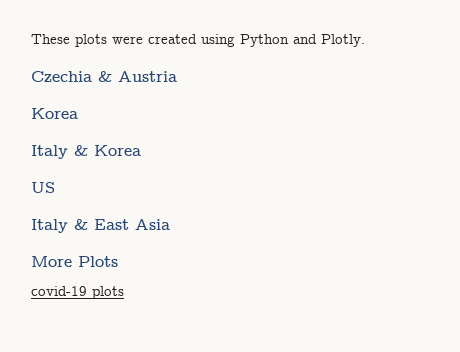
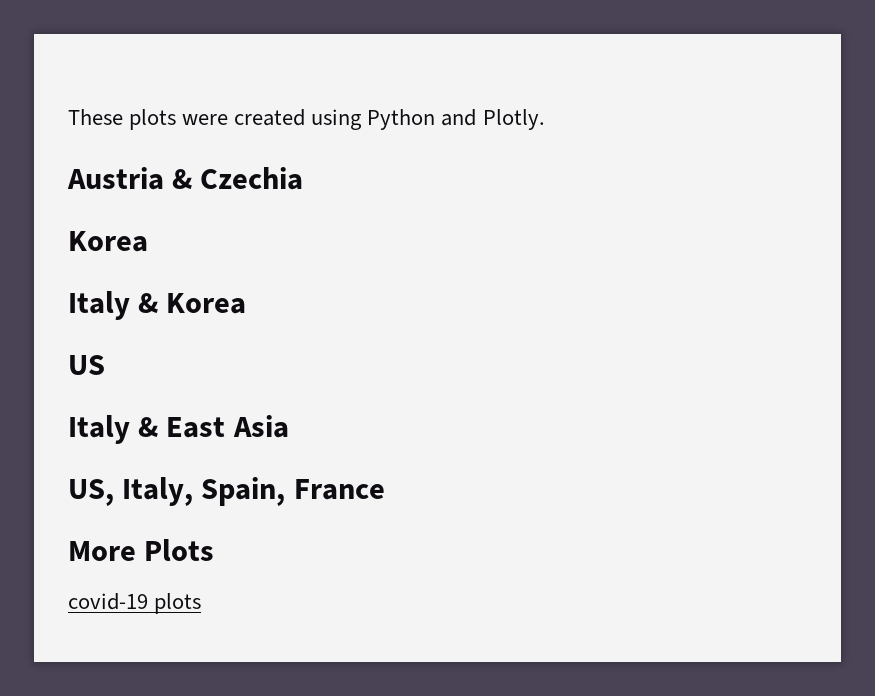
(365, 40) none -> [67,167,193,190] Austria &
[98,71,177,82] & Austria -> (304, 178) none
(170, 224) none -> [68,477,385,506] // US, Italy, Spain, France

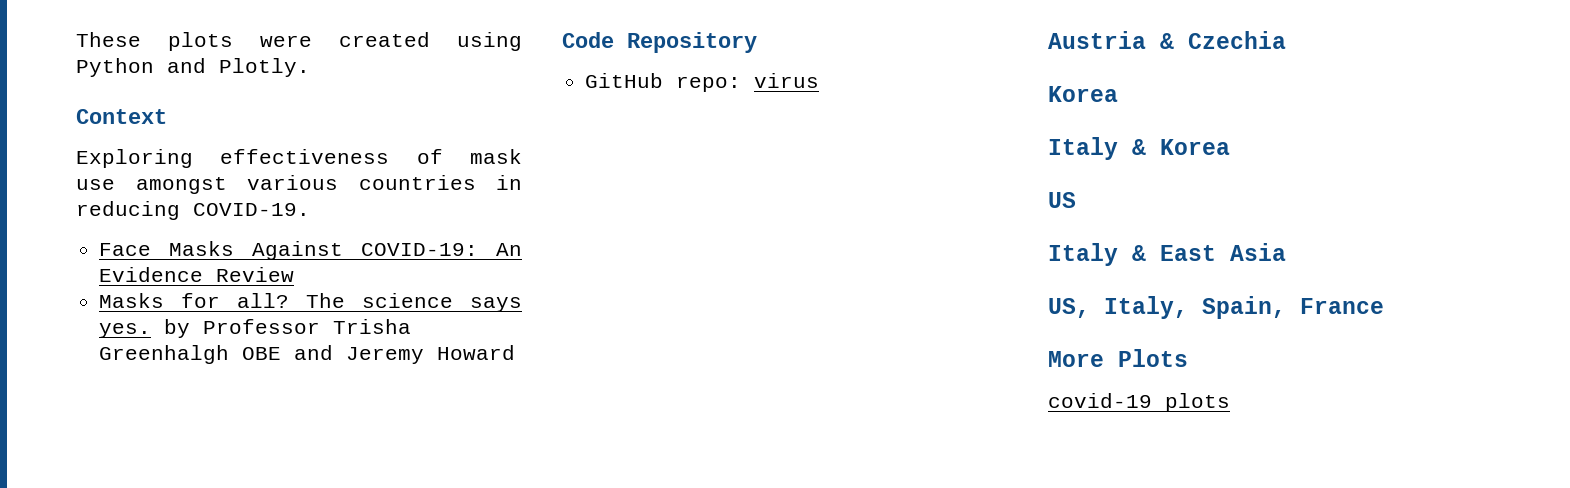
(545, 119) none -> [76,109,167,124] [76,149,522,168] [76,175,522,194] [76,201,310,220] [99,241,522,260] [99,267,295,282] [99,293,522,312] [99,319,412,338] [99,345,516,364] [562,32,757,53] [585,73,820,92] // Context // Exploring effectiveness of mask use amongst various countries in reducing COVID-19. // Face Masks Against COVID-19: An Evidence Review // Masks for all? The science says yes. by Professor Trisha Greenhalgh OBE and Jeremy Howard // Code Repository // GitHub repo: virus

